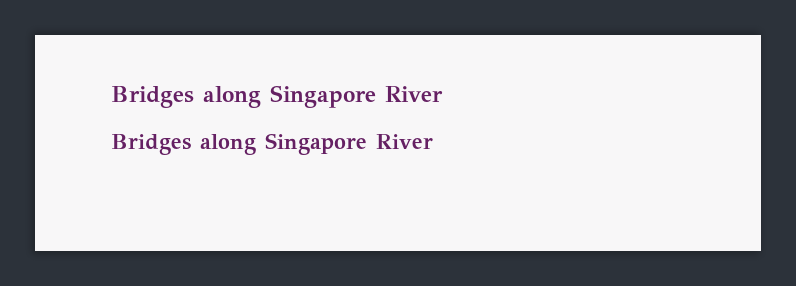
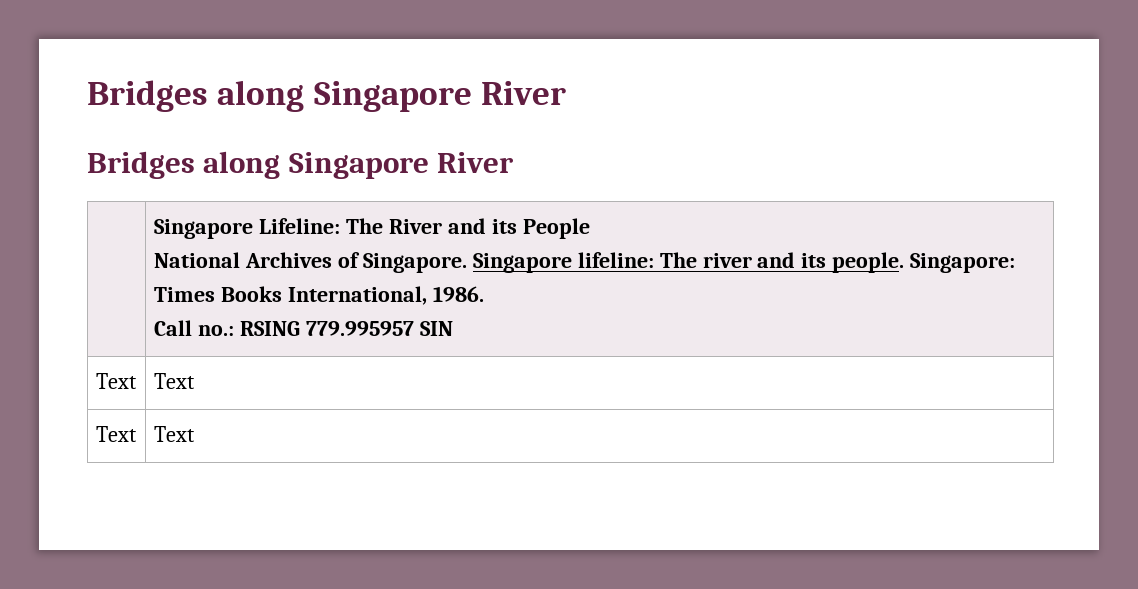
(433, 141) none -> [153,218,590,239] [153,252,1016,273] [153,286,484,305] [153,320,453,336] [95,373,137,389] [153,373,195,389] [95,426,137,442] [153,426,195,442] // | Singapore Lifeline: The River and its People // National Archives of Singapore. Singapore lifeline: The river and its people. Singapore: Times Books International, 1986. // Call no.: RSING 779.995957 SIN // Text | Text // Text | Text

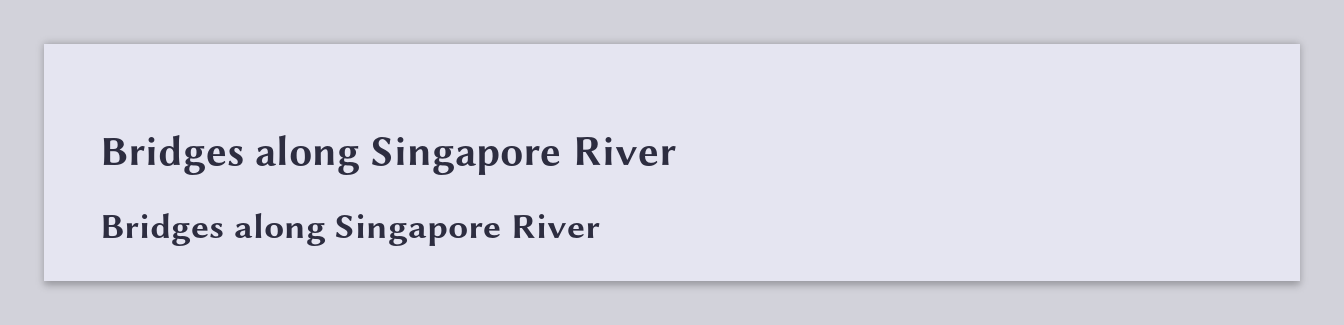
[153,218,590,239] [153,252,1016,273] [153,286,484,305] [153,320,453,336] [95,373,137,389] [153,373,195,389] [95,426,137,442] [153,426,195,442] // | Singapore Lifeline: The River and its People // National Archives of Singapore. Singapore lifeline: The river and its people. Singapore: Times Books International, 1986. // Call no.: RSING 779.995957 SIN // Text | Text // Text | Text -> (601, 226) none

